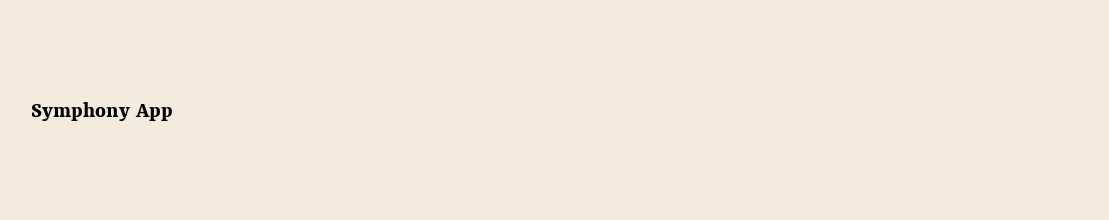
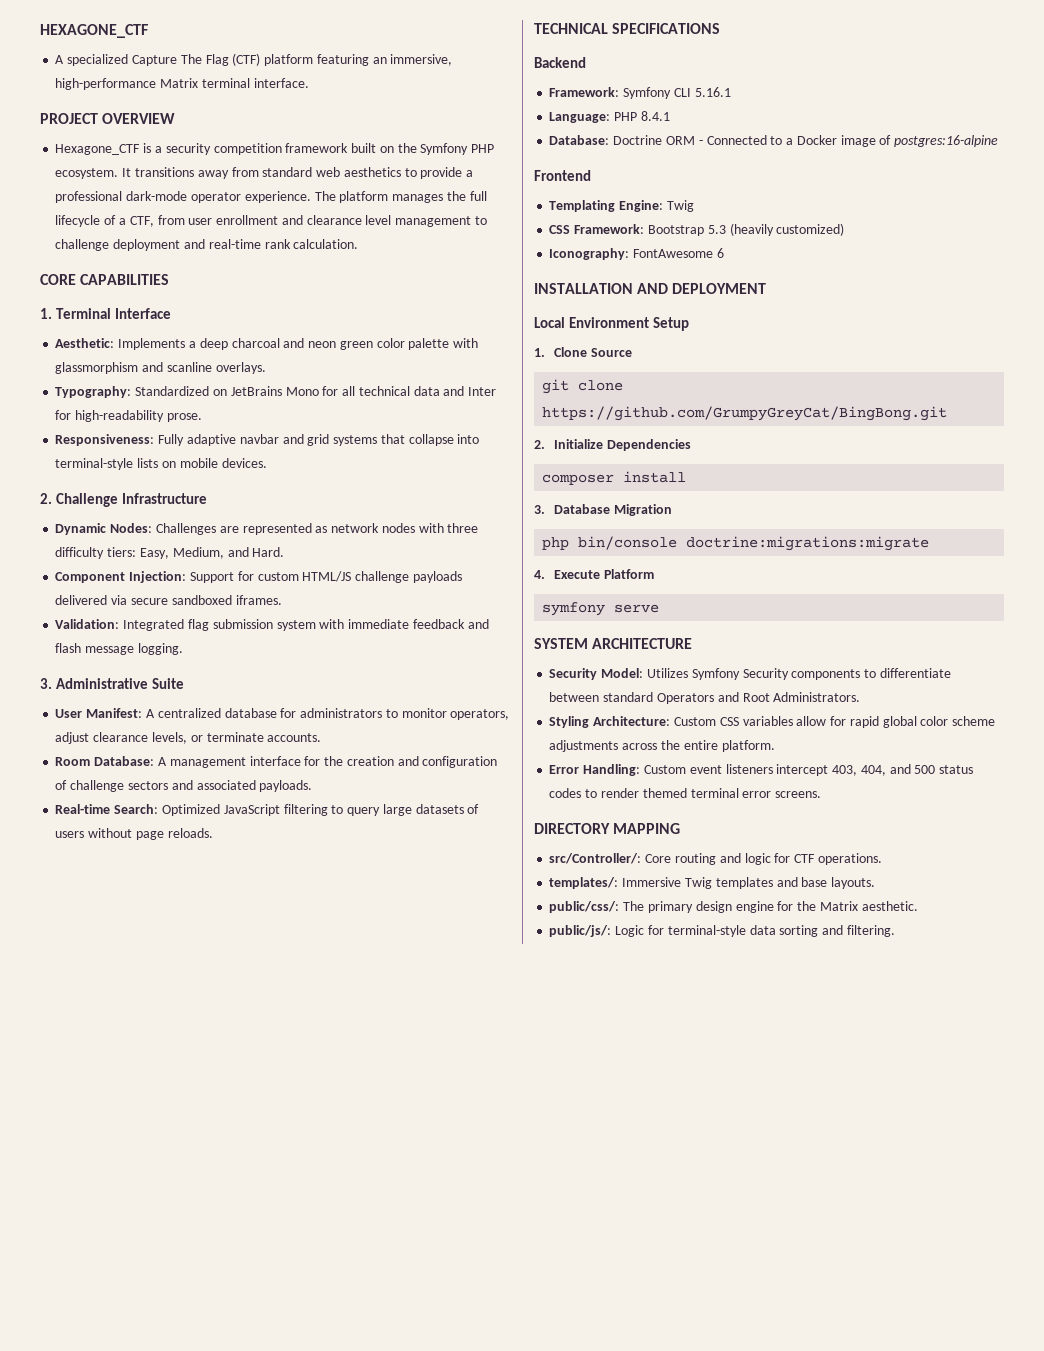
[31,102,174,121] Symphony App -> [40,24,148,38] [55,53,453,66] [55,78,309,90] [40,113,176,124] [55,143,495,155] [55,167,474,179] [55,191,487,203] [55,215,487,227] [55,239,359,251] [40,274,170,285] [40,308,171,319] [55,338,479,350] [55,362,266,374] [55,386,497,398] [55,410,202,422] [55,434,480,446] [55,458,267,470] [40,493,207,507] [55,523,479,535] [55,547,285,559] [55,571,462,583] [55,595,282,605] [55,619,489,631] [55,643,183,655] [40,678,184,689] [55,708,510,720] [55,732,322,744] [55,756,498,768] [55,780,313,792] [55,804,480,816] [55,828,213,840] [534,23,721,34] [534,57,586,68] [549,87,731,99] [549,111,670,123] [549,135,999,147] [534,170,591,181] [549,200,694,212] [549,223,845,236] [549,248,724,260] [534,283,767,294] [534,317,689,331] [534,347,633,357] [542,379,624,394] [542,406,948,421] [534,439,692,451] [542,471,687,485] [534,504,673,516] [542,536,930,551] [534,569,655,579] [542,602,660,616] [534,638,693,649] [549,668,951,680] [549,692,861,704] [549,716,996,728] [549,740,775,752] [549,764,974,776] [549,788,822,798] [534,823,681,834] [549,853,882,865] [549,877,876,889] [549,901,918,913] [549,925,895,937] HEXAGONE_CTF // A specialized Capture The Flag (CTF) platform featuring an immersive, high-performance Matrix terminal interface. // PROJECT OVERVIEW // Hexagone_CTF is a security competition framework built on the Symfony PHP ecosystem. It transitions away from standard web aesthetics to provide a professional dark-mode operator experience. The platform manages the full lifecycle of a CTF, from user enrollment and clearance level management to challenge deployment and real-time rank calculation. // CORE CAPABILITIES // 1. Terminal Interface // Aesthetic: Implements a deep charcoal and neon green color palette with glassmorphism and scanline overlays. // Typography: Standardized on JetBrains Mono for all technical data and Inter for high-readability prose. // Responsiveness: Fully adaptive navbar and grid systems that collapse into terminal-style lists on mobile devices. // 2. Challenge Infrastructure // Dynamic Nodes: Challenges are represented as network nodes with three difficulty tiers: Easy, Medium, and Hard. // Component Injection: Support for custom HTML/JS challenge payloads delivered via secure sandboxed iframes. // Validation: Integrated flag submission system with immediate feedback and flash message logging. // 3. Administrative Suite // User Manifest: A centralized database for administrators to monitor operators, adjust clearance levels, or terminate accounts. // Room Database: A management interface for the creation and configuration of challenge sectors and associated payloads. // Real-time Search: Optimized JavaScript filtering to query large datasets of users without page reloads. // TECHNICAL SPECIFICATIONS // Backend // Framework: Symfony CLI 5.16.1 // Language: PHP 8.4.1 // Database: Doctrine ORM - Connected to a Docker image of postgres:16-alpine // Frontend // Templating Engine: Twig // CSS Framework: Bootstrap 5.3 (heavily customized) // Iconography: FontAwesome 6 // INSTALLATION AND DEPLOYMENT // Local Environment Setup // 1. Clone Source // git clone https://github.com/GrumpyGreyCat/BingBong.git // 2. Initialize Dependencies // composer install // 3. Database Migration // php bin/console doctrine:migrations:migrate // 4. Execute Platform // symfony serve // SYSTEM ARCHITECTURE // Security Model: Utilizes Symfony Security components to differentiate between standard Operators and Root Administrators. // Styling Architecture: Custom CSS variables allow for rapid global color scheme adjustments across the entire platform. // Error Handling: Custom event listeners intercept 403, 404, and 500 status codes to render themed terminal error screens. // DIRECTORY MAPPING // src/Controller/: Core routing and logic for CTF operations. // templates/: Immersive Twig templates and base layouts. // public/css/: The primary design engine for the Matrix aesthetic. // public/js/: Logic for terminal-style data sorting and filtering.

